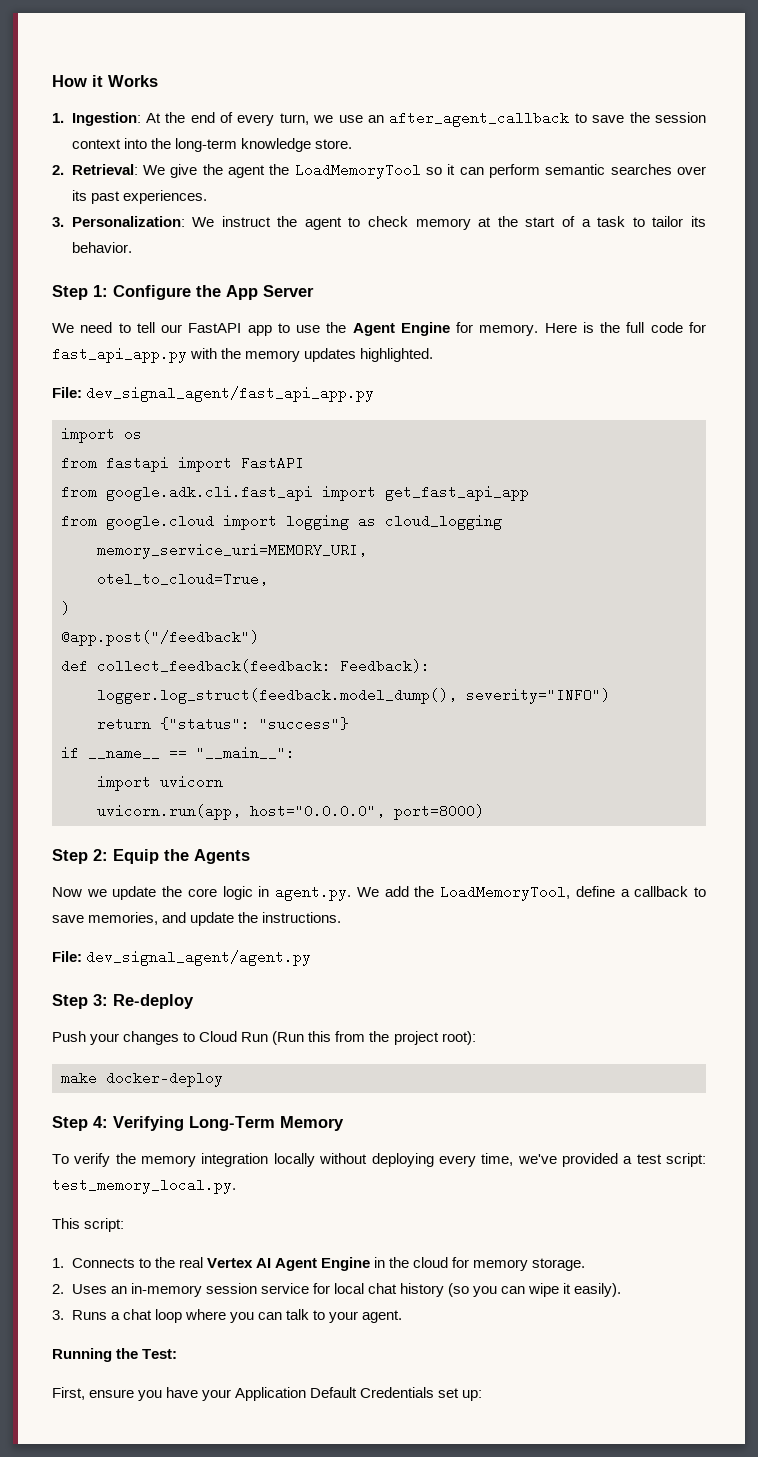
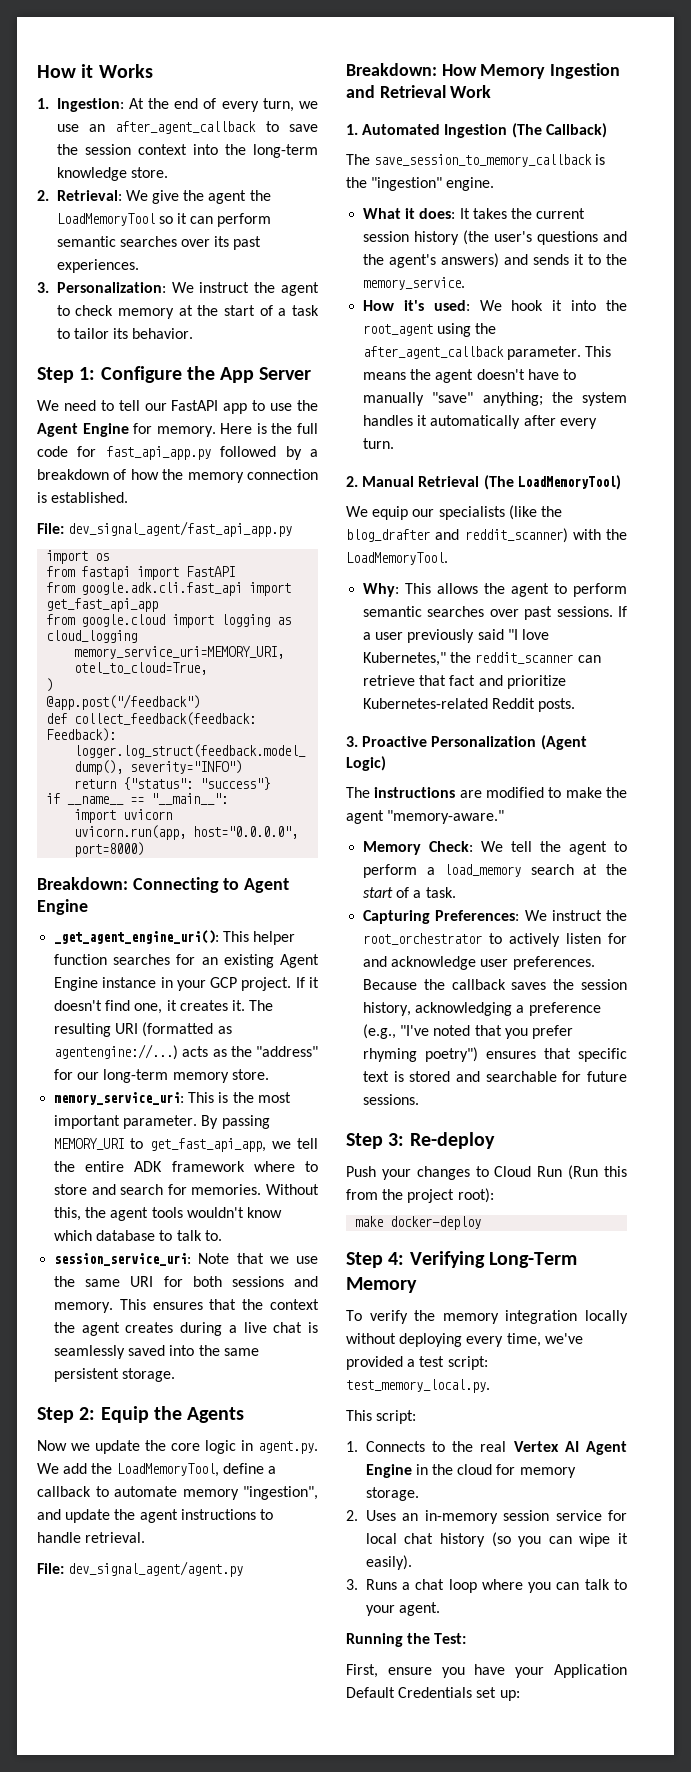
[190,348,434,362] with the memory updates highlighted. -> [220,446,318,460] [37,469,318,483] [37,492,129,503] followed by a breakdown of how the memory connection is established.
(484, 812) none -> [37,877,290,893] [37,899,88,915] [54,930,296,945] [54,954,319,968] [54,977,319,991] [54,1000,274,1014] [54,1022,232,1037] [54,1044,318,1060] [54,1069,269,1083] [54,1092,291,1105] [54,1115,270,1129] [54,1138,318,1152] [54,1161,318,1172] [54,1184,319,1195] [54,1207,282,1221] [54,1230,222,1241] [54,1253,318,1266] [54,1276,318,1287] [54,1299,319,1313] [54,1322,318,1336] [54,1345,259,1359] [54,1368,176,1382] // Breakdown: Connecting to Agent Engine // _get_agent_engine_uri(): This helper function searches for an existing Agent Engine instance in your GCP project. If it doesn't find one, it creates it. The resulting URI (formatted as agentengine://...) acts as the "address" for our long-term memory store. // memory_service_uri: This is the most important parameter. By passing MEMORY_URI to get_fast_api_app, we tell the entire ADK framework where to store and search for memories. Without this, the agent tools wouldn't know which database to talk to. // session_service_uri: Note that we use the same URI for both sessions and memory. This ensures that the context the agent creates during a live chat is seamlessly saved into the same persistent storage.
[52,912,342,926] [52,950,312,966] save memories, and update the instructions. // File: dev_signal_agent/agent.py -> [114,1486,318,1500] [37,1509,273,1523] [37,1532,146,1543] [37,1561,244,1577] [346,63,621,79] [346,85,492,98] [346,123,607,138] [346,154,606,167] [346,177,495,191] [363,208,586,219] [363,230,627,245] [363,253,627,268] [363,277,466,290] [363,300,627,311] [363,323,497,337] [363,346,612,360] [363,369,576,383] [363,392,627,406] [363,415,597,429] [363,438,395,449] [346,475,621,490] [346,505,562,520] [346,528,627,543] [346,552,448,565] [363,583,627,597] [363,606,627,620] [363,629,549,643] [363,652,601,666] [363,675,566,689] [363,698,576,712] [346,735,587,750] [346,756,386,771] [346,787,627,798] [346,810,505,824] [363,841,627,855] [363,864,627,878] [363,887,456,898] [363,910,627,924] [363,933,627,947] [363,956,595,970] [363,979,627,990] [363,1002,601,1016] [363,1024,573,1039] [363,1047,627,1062] [363,1071,627,1082] [363,1094,420,1105] automate memory "ingestion", and update the agent instructions to handle retrieval. // File: dev_signal_agent/agent.py // Breakdown: How Memory Ingestion and Retrieval Work // 1. Automated Ingestion (The Callback) // The save_session_to_memory_callback is the "ingestion" engine. // What it does: It takes the current session history (the user's questions and the agent's answers) and sends it to the memory_service. // How it's used: We hook it into the root_agent using the after_agent_callback parameter. This means the agent doesn't have to manually "save" anything; the system handles it automatically after every turn. // 2. Manual Retrieval (The LoadMemoryTool) // We equip our specialists (like the blog_drafter and reddit_scanner) with the LoadMemoryTool. // Why: This allows the agent to perform semantic searches over past sessions. If a user previously said "I love Kubernetes," the reddit_scanner can retrieve that fact and prioritize Kubernetes-related Reddit posts. // 3. Proactive Personalization (Agent Logic) // The instructions are modified to make the agent "memory-aware." // Memory Check: We tell the agent to perform a load_memory search at the start of a task. // Capturing Preferences: We instruct the root_orchestrator to actively listen for and acknowledge user preferences. Because the callback saves the session history, acknowledging a preference (e.g., "I've noted that you prefer rhyming poetry") ensures that specific text is stored and searchable for future sessions.

